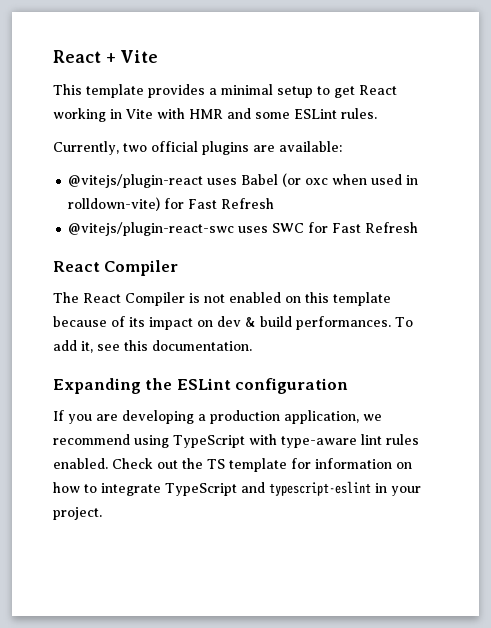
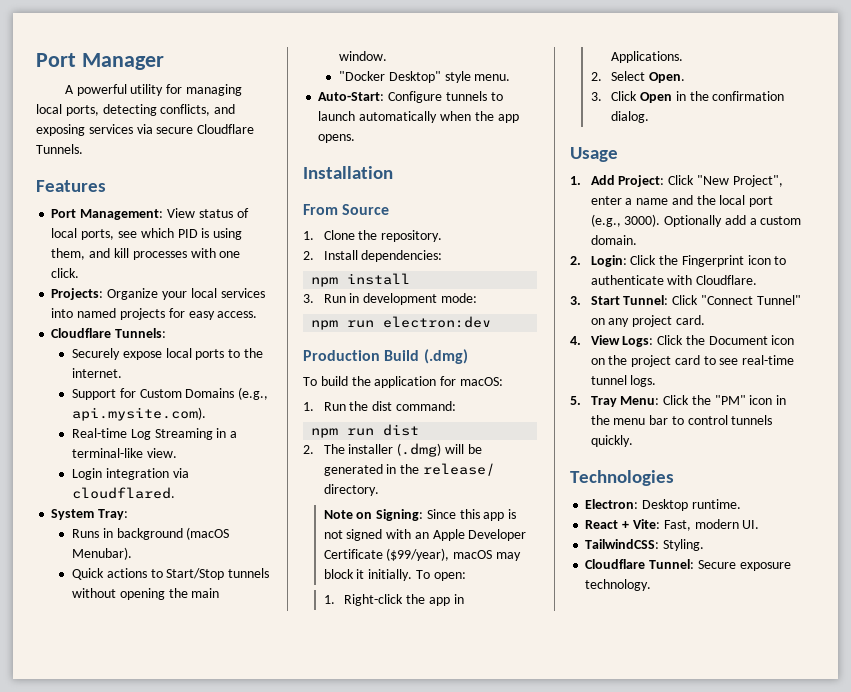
[53,50,159,63] [53,84,397,98] [53,108,377,122] [53,141,342,155] [68,173,419,188] [68,197,275,211] [68,222,419,236] [53,260,179,276] [53,292,391,306] [53,316,413,330] [53,340,252,353] [53,378,349,394] [53,410,382,424] [53,434,419,448] [53,458,412,472] [53,481,421,496] [53,507,102,520] React + Vite // This template provides a minimal setup to get React working in Vite with HMR and some ESLint rules. // Currently, two official plugins are available: // @vitejs/plugin-react uses Babel (or oxc when used in rolldown-vite) for Fast Refresh // @vitejs/plugin-react-swc uses SWC for Fast Refresh // React Compiler // The React Compiler is not enabled on this template because of its impact on dev & build performances. To add it, see this documentation. // Expanding the ESLint configuration // If you are developing a production application, we recommend using TypeScript with type-aware lint rules enabled. Check out the TS template for information on how to integrate TypeScript and typescript-eslint in your project. -> [36,53,164,70] [64,84,242,96] [36,104,236,116] [36,124,255,136] [36,144,83,154] [36,180,106,192] [51,208,249,220] [51,228,243,240] [51,248,241,260] [51,268,80,278] [51,288,265,300] [51,308,258,320] [51,328,167,338] [71,348,263,360] [71,368,122,378] [71,387,269,400] [71,407,206,421] [71,428,238,440] [71,448,177,458] [71,468,189,480] [71,487,175,499] [51,509,129,520] [71,527,230,540] [71,547,132,560] [71,568,270,580] [71,588,220,600] [338,51,387,61] [338,71,511,83] [318,91,503,103] [318,111,519,123] [318,134,356,143] [303,166,393,179] [303,204,390,215] [303,230,443,242] [303,250,443,262] [311,273,411,287] [303,293,477,305] [311,316,492,330] [303,349,468,364] [303,376,503,388] [303,401,456,411] [311,424,420,438] [303,443,482,457] [323,463,495,476] [323,484,379,496] [323,509,517,521] [323,529,527,541] [323,548,521,561] [323,569,466,581] [323,594,464,606] [611,51,684,63] [590,71,685,83] [590,91,785,103] [611,111,650,123] [570,147,618,162] [570,175,783,187] [590,195,774,207] [590,214,802,227] [590,235,637,245] [570,255,787,267] [590,275,758,285] [570,295,801,305] [590,315,705,327] [570,335,795,347] [590,355,795,367] [590,375,657,387] [570,395,787,407] [590,415,773,425] [590,435,633,447] [570,470,674,486] [585,499,741,511] [585,519,760,531] [585,539,705,551] [585,559,791,571] [585,579,652,591] Port Manager // A powerful utility for managing local ports, detecting conflicts, and exposing services via secure Cloudflare Tunnels. // Features // Port Management: View status of local ports, see which PID is using them, and kill processes with one click. // Projects: Organize your local services into named projects for easy access. // Cloudflare Tunnels: // Securely expose local ports to the internet. // Support for Custom Domains (e.g., api.mysite.com). // Real-time Log Streaming in a terminal-like view. // Login integration via cloudflared. // System Tray: // Runs in background (macOS Menubar). // Quick actions to Start/Stop tunnels without opening the main window. // "Docker Desktop" style menu. // Auto-Start: Configure tunnels to launch automatically when the app opens. // Installation // From Source // 1. Clone the repository. // 2. Install dependencies: // npm install // 3. Run in development mode: // npm run electron:dev // Production Build (.dmg) // To build the application for macOS: // 1. Run the dist command: // npm run dist // 2. The installer (.dmg) will be generated in the release/ directory. // Note on Signing: Since this app is not signed with an Apple Developer Certificate ($99/year), macOS may block it initially. To open: // 1. Right-click the app in Applications. // 2. Select Open. // 3. Click Open in the confirmation dialog. // Usage // 1. Add Project: Click "New Project", enter a name and the local port (e.g., 3000). Optionally add a custom domain. // 2. Login: Click the Fingerprint icon to authenticate with Cloudflare. // 3. Start Tunnel: Click "Connect Tunnel" on any project card. // 4. View Logs: Click the Document icon on the project card to see real-time tunnel logs. // 5. Tray Menu: Click the "PM" icon in the menu bar to control tunnels quickly. // Technologies // Electron: Desktop runtime. // React + Vite: Fast, modern UI. // TailwindCSS: Styling. // Cloudflare Tunnel: Secure exposure technology.

